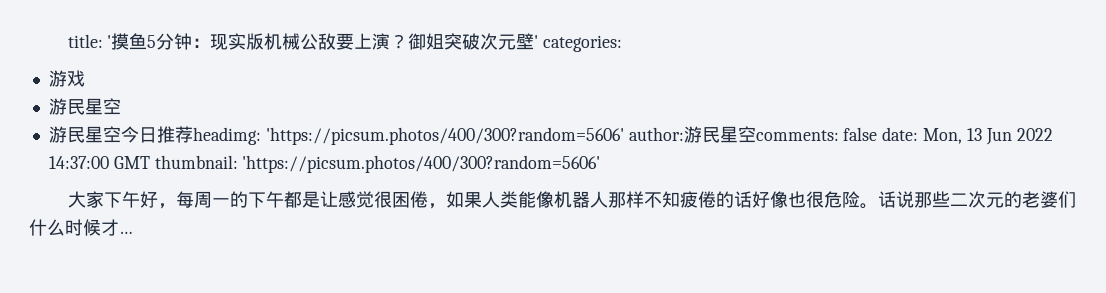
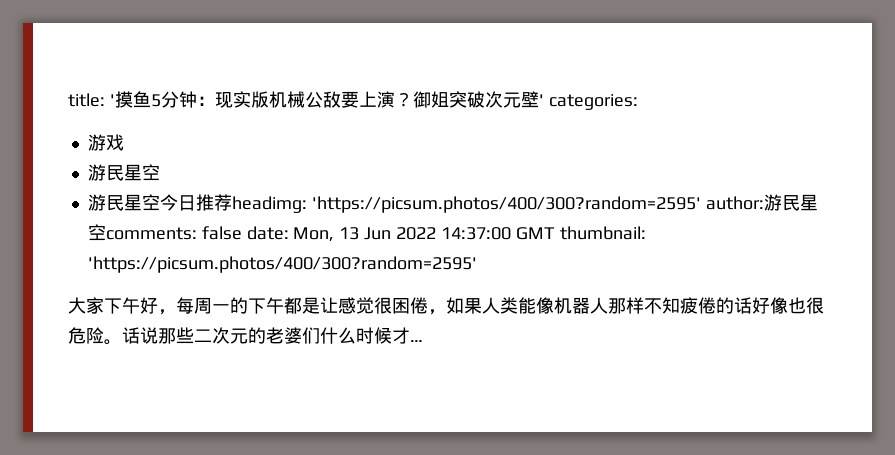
[265,127,624,145] 'https://picsum.photos/400/300?random=5606' -> [311,196,701,213] 'https://picsum.photos/400/300?random=2595'
[242,155,601,173] 'https://picsum.photos/400/300?random=5606' -> [87,256,477,273] 'https://picsum.photos/400/300?random=2595'

